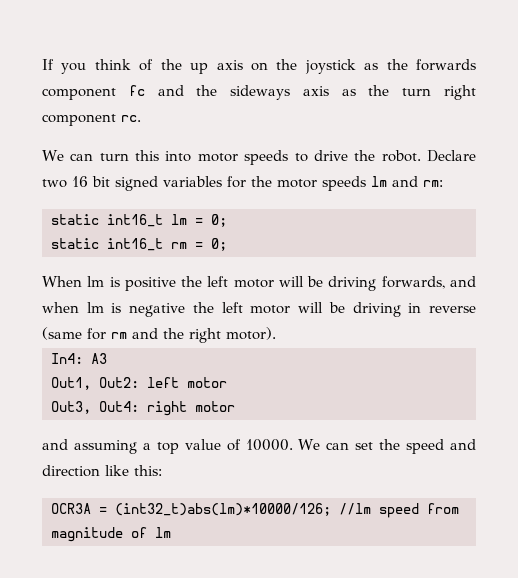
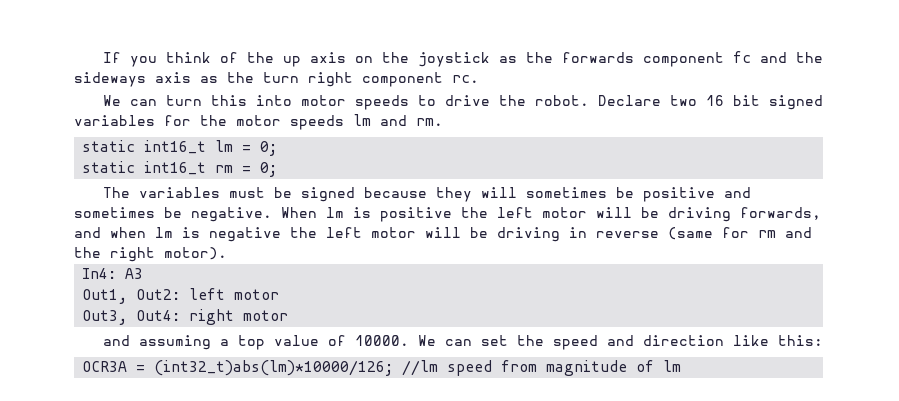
[423,180,443,187] rm: -> [416,118,443,126] rm.
(227, 244) none -> [102,187,751,202] [74,207,272,222] The variables must be signed because they will sometimes be positive and sometimes be negative.

